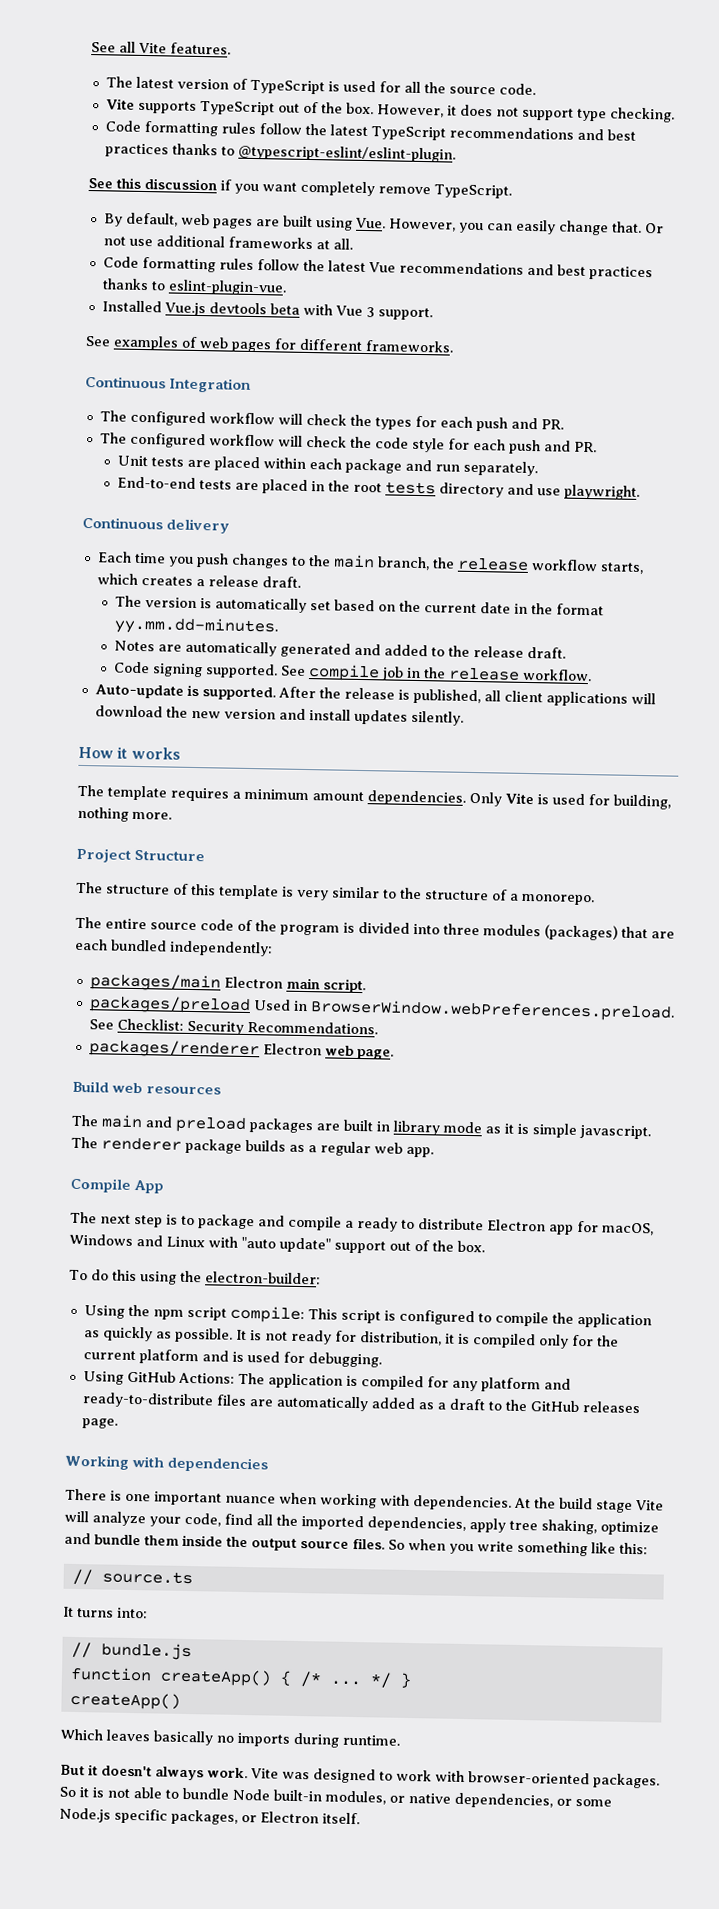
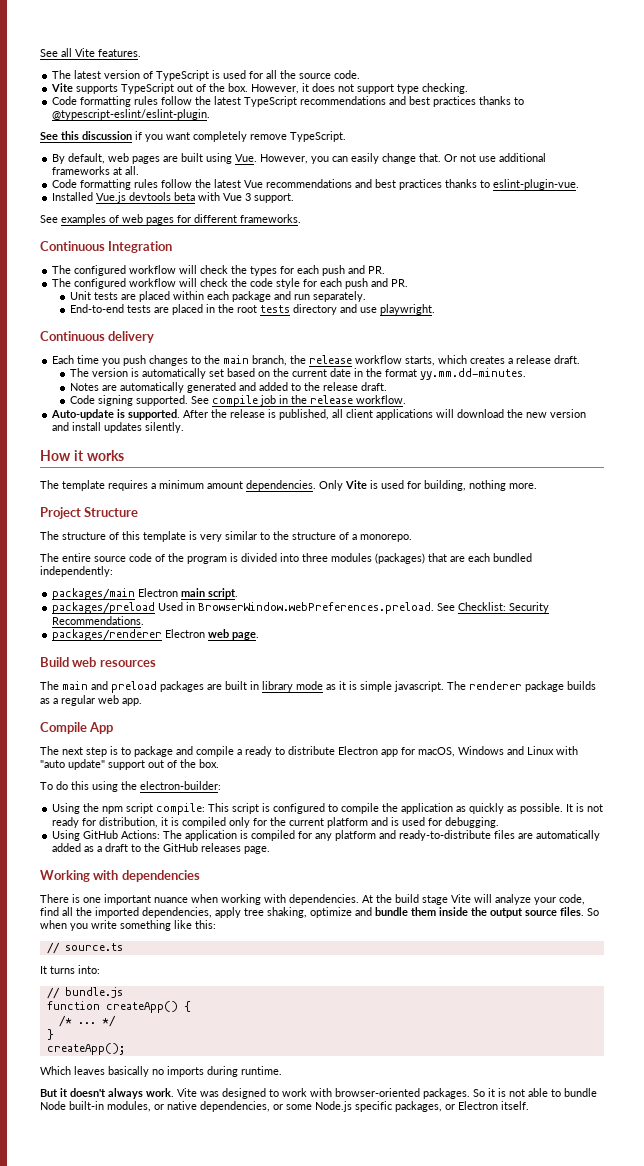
(292, 1678) none -> (191, 1006) //
(392, 1680) none -> (116, 1021) //
[69,1691,181,1710] createApp() -> [46,1043,125,1055] createApp();

